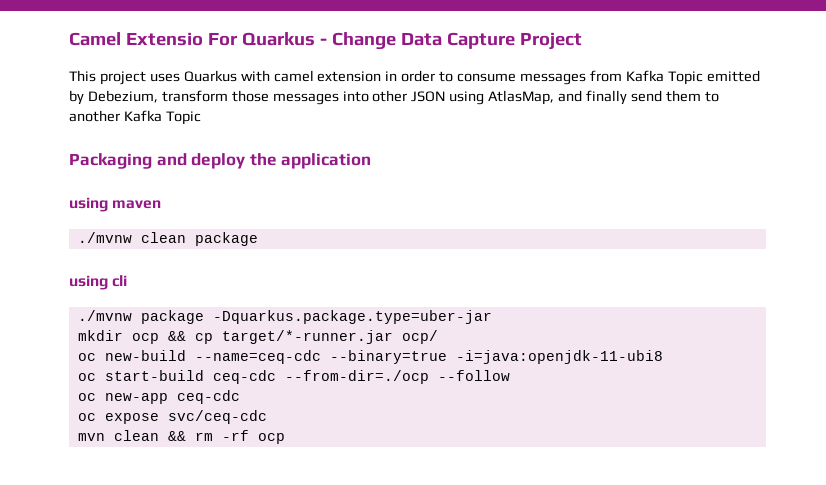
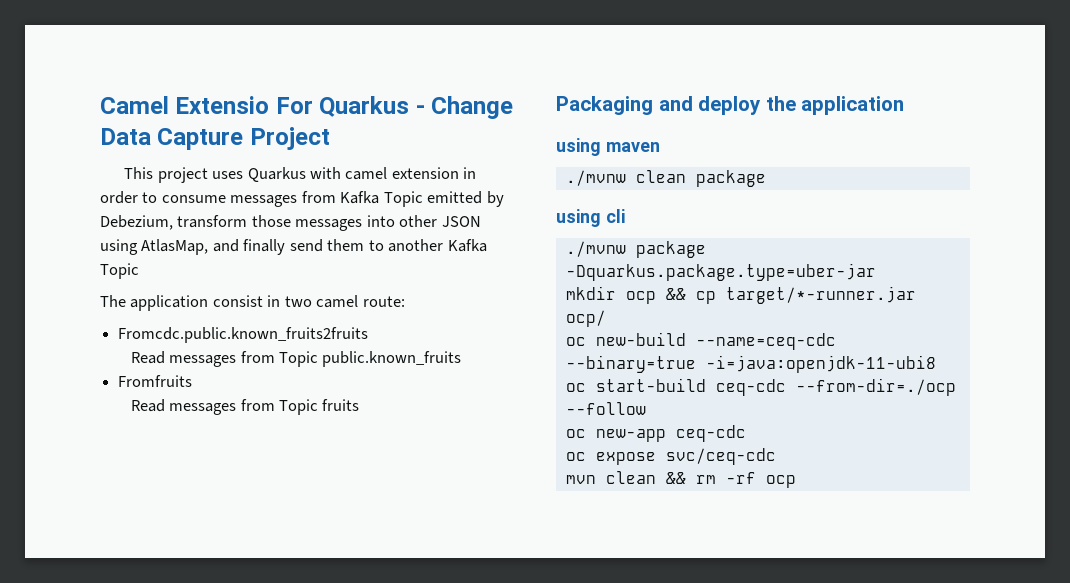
(201, 118) none -> [100,295,405,311] [118,327,369,343] [130,351,462,367] [118,375,193,387] [130,399,360,415] // The application consist in two camel route: // Fromcdc.public.known_fruits2fruits // Read messages from Topic public.known_fruits // Fromfruits // Read messages from Topic fruits

